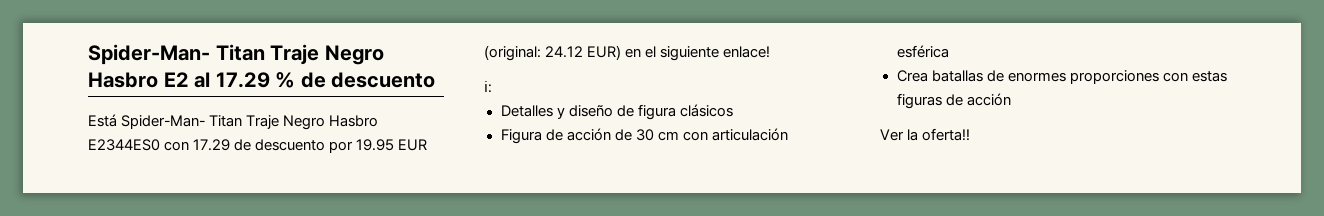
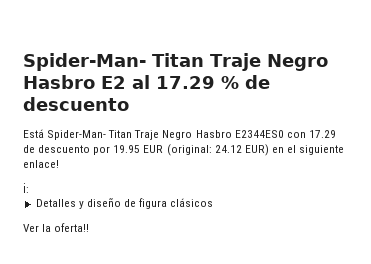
[500,128,788,144] [896,45,949,58] [896,70,1227,84] [896,93,1011,109] // Figura de acción de 30 cm con articulación esférica // Crea batallas de enormes proporciones con estas figuras de acción -> (214, 202) none

